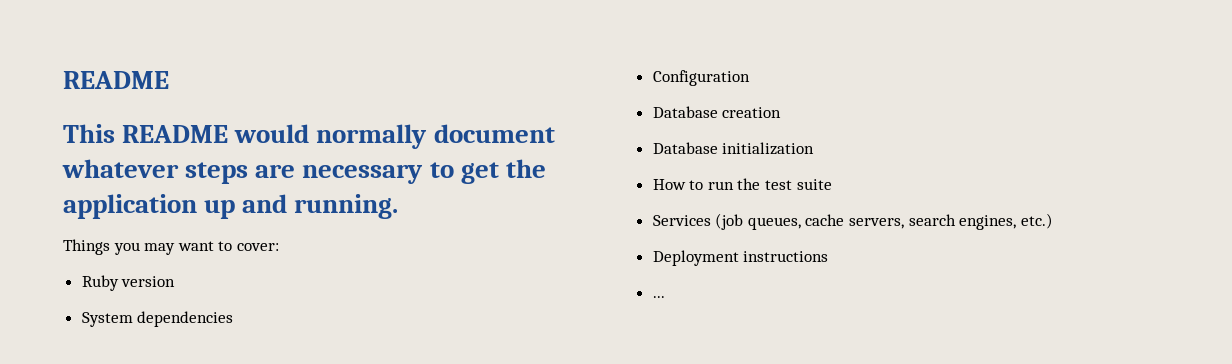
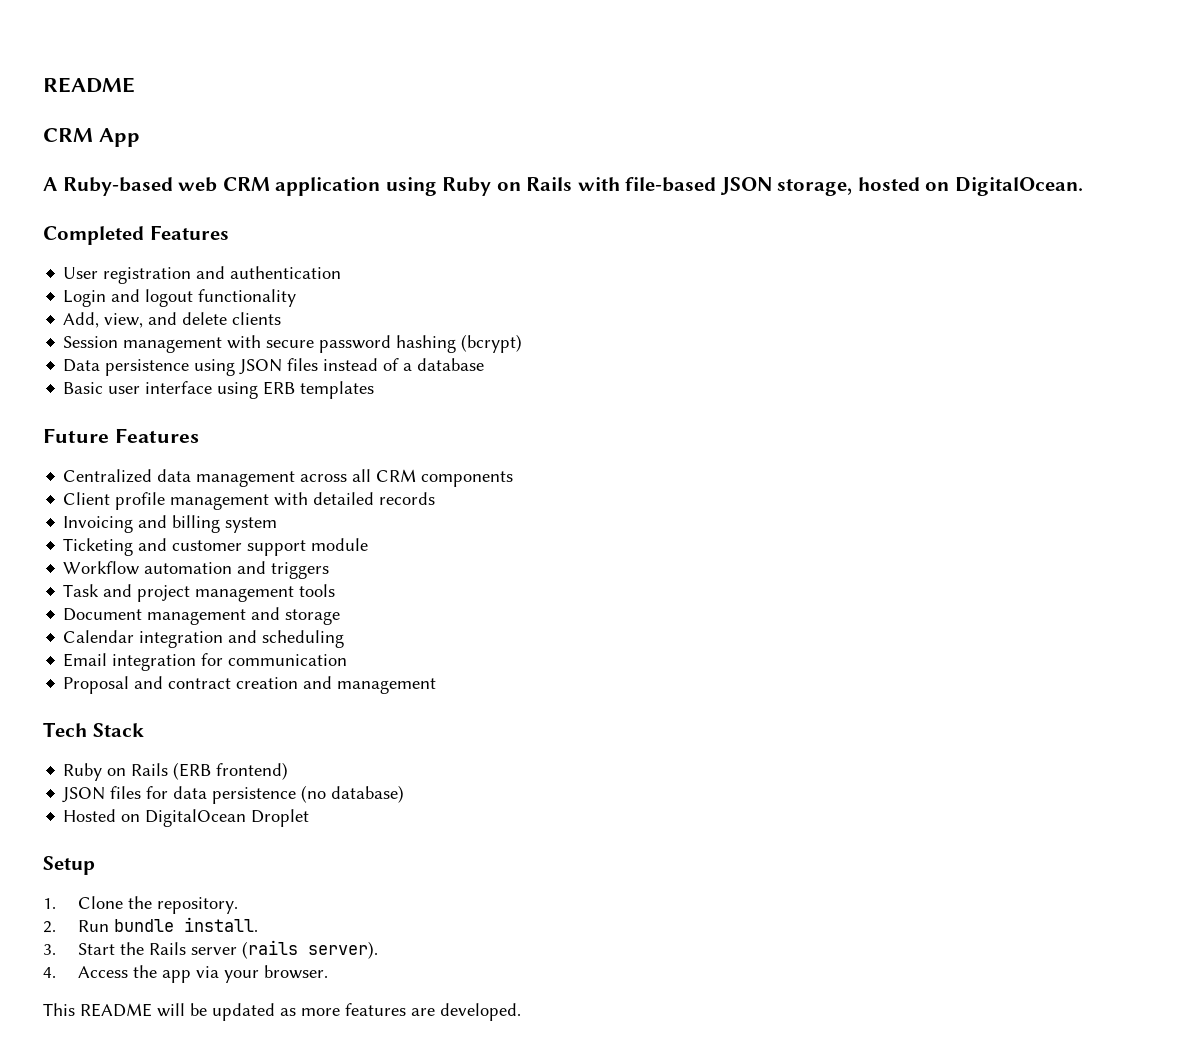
[63,124,555,149] [62,159,546,184] [63,194,399,219] [63,239,279,255] [81,275,176,291] [81,311,234,327] [652,70,750,86] [652,106,782,118] [652,142,815,155] [652,178,832,190] [652,213,1053,230] [652,250,829,266] [652,296,665,298] This README would normally document whatever steps are necessary to get the application up and running. // Things you may want to cover: // Ruby version // System dependencies // Configuration // Database creation // Database initialization // How to run the test suite // Services (job queues, cache servers, search engines, etc.) // Deployment instructions // ... -> [43,128,140,147] [43,177,1084,196] [43,225,229,245] [63,266,342,284] [63,289,297,307] [63,312,282,328] [63,334,523,353] [63,358,485,376] [63,381,375,399] [43,428,199,443] [63,469,514,487] [63,492,436,510] [63,515,278,533] [63,538,369,556] [63,561,330,579] [63,584,336,602] [63,607,341,625] [63,630,345,648] [63,653,348,671] [63,676,437,694] [43,722,144,737] [63,762,289,781] [62,785,405,804] [63,809,310,827] [43,856,95,875] [43,896,239,914] [43,917,259,933] [43,940,379,959] [43,965,329,983] [43,1003,521,1021] CRM App // A Ruby-based web CRM application using Ruby on Rails with file-based JSON storage, hosted on DigitalOcean. // Completed Features // User registration and authentication // Login and logout functionality // Add, view, and delete clients // Session management with secure password hashing (bcrypt) // Data persistence using JSON files instead of a database // Basic user interface using ERB templates // Future Features // Centralized data management across all CRM components // Client profile management with detailed records // Invoicing and billing system // Ticketing and customer support module // Workflow automation and triggers // Task and project management tools // Document management and storage // Calendar integration and scheduling // Email integration for communication // Proposal and contract creation and management // Tech Stack // Ruby on Rails (ERB frontend) // JSON files for data persistence (no database) // Hosted on DigitalOcean Droplet // Setup // 1. Clone the repository. // 2. Run bundle install. // 3. Start the Rails server (rails server). // 4. Access the app via your browser. // This README will be updated as more features are developed.

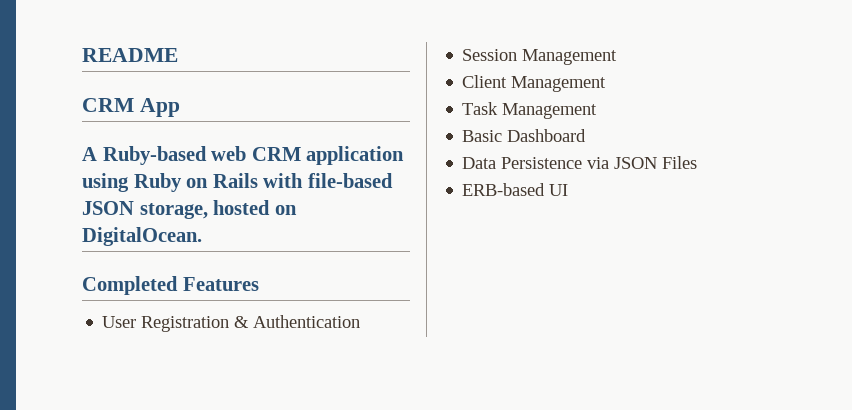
[103,266,342,284] [63,289,297,307] [63,312,282,328] [63,334,523,353] [63,358,485,376] [63,381,375,399] [43,428,199,443] [63,469,514,487] [63,492,436,510] [63,515,278,533] [63,538,369,556] [63,561,330,579] [63,584,336,602] [63,607,341,625] [63,630,345,648] [63,653,348,671] [63,676,437,694] [43,722,144,737] [63,762,289,781] [62,785,405,804] [63,809,310,827] [43,856,95,875] [43,896,239,914] [43,917,259,933] [43,940,379,959] [43,965,329,983] [43,1003,521,1021] registration and authentication // Login and logout functionality // Add, view, and delete clients // Session management with secure password hashing (bcrypt) // Data persistence using JSON files instead of a database // Basic user interface using ERB templates // Future Features // Centralized data management across all CRM components // Client profile management with detailed records // Invoicing and billing system // Ticketing and customer support module // Workflow automation and triggers // Task and project management tools // Document management and storage // Calendar integration and scheduling // Email integration for communication // Proposal and contract creation and management // Tech Stack // Ruby on Rails (ERB frontend) // JSON files for data persistence (no database) // Hosted on DigitalOcean Droplet // Setup // 1. Clone the repository. // 2. Run bundle install. // 3. Start the Rails server (rails server). // 4. Access the app via your browser. // This README will be updated as more features are developed. -> [141,315,361,332] [462,49,618,65] [462,75,607,92] [462,102,598,119] [462,129,587,142] [462,156,698,169] [462,183,569,196] Registration & Authentication // Session Management // Client Management // Task Management // Basic Dashboard // Data Persistence via JSON Files // ERB-based UI

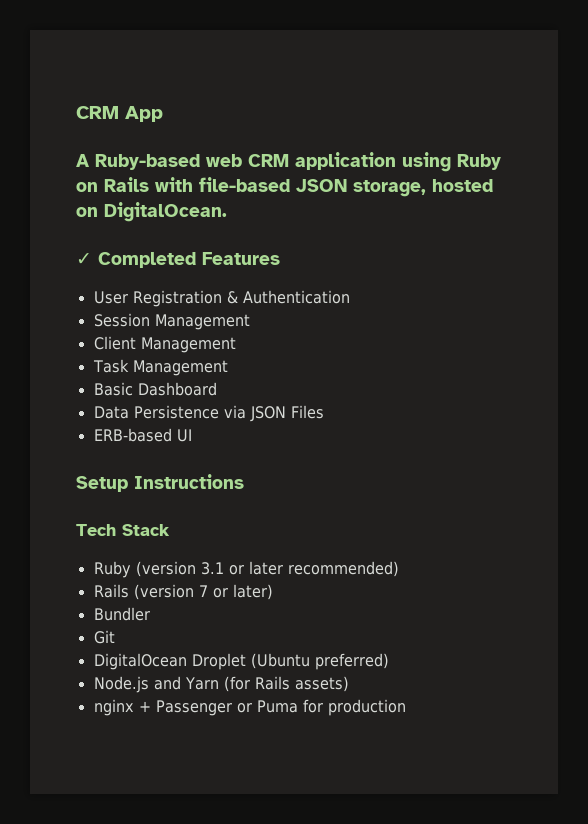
[82,48,178,62] README // -> (76, 112) none
(202, 236) none -> [76,253,92,265] ✓
(569, 190) none -> [76,474,244,492] [76,524,170,536] [93,561,399,578] [93,584,273,600] [93,607,150,621] [93,630,115,644] [93,653,389,670] [93,676,349,693] [93,699,406,716] // Setup Instructions // Tech Stack // Ruby (version 3.1 or later recommended) // Rails (version 7 or later) // Bundler // Git // DigitalOcean Droplet (Ubuntu preferred) // Node.js and Yarn (for Rails assets) // nginx + Passenger or Puma for production

